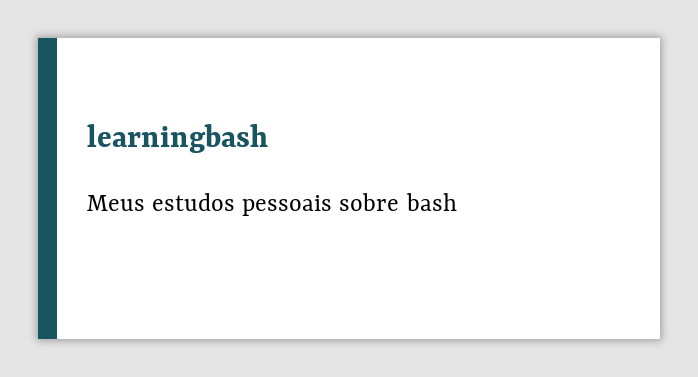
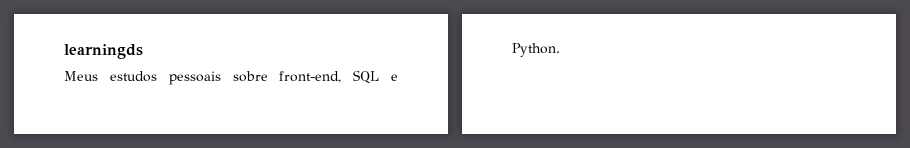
[87,124,268,153] learningbash -> [64,44,143,59] learningds
[405,193,457,211] bash -> [279,70,398,84] [512,43,560,57] front-end, SQL e Python.

